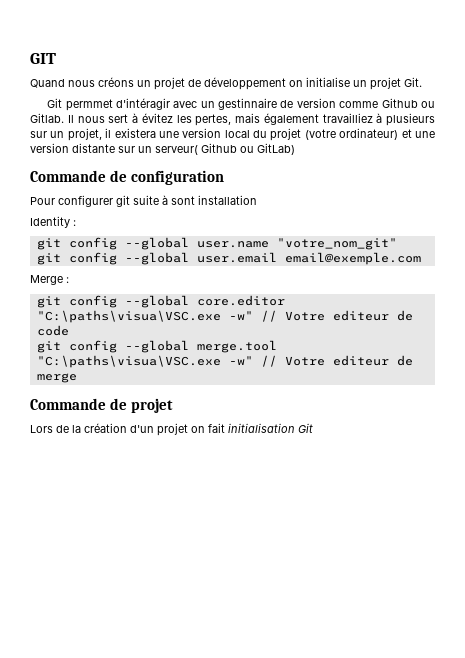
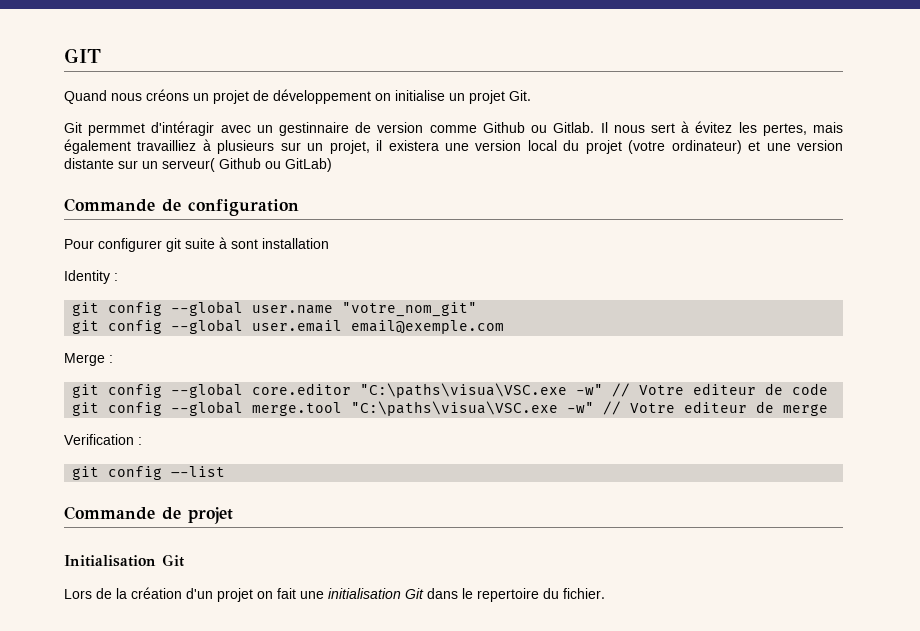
(77, 378) none -> [64,434,142,445] [72,466,226,480] // Verification : // git config –-list
(174, 405) none -> [64,554,184,567] // Initialisation Git
(225, 428) none -> [300,591,324,599] une
(313, 428) none -> [427,588,605,602] dans le repertoire du fichier.

